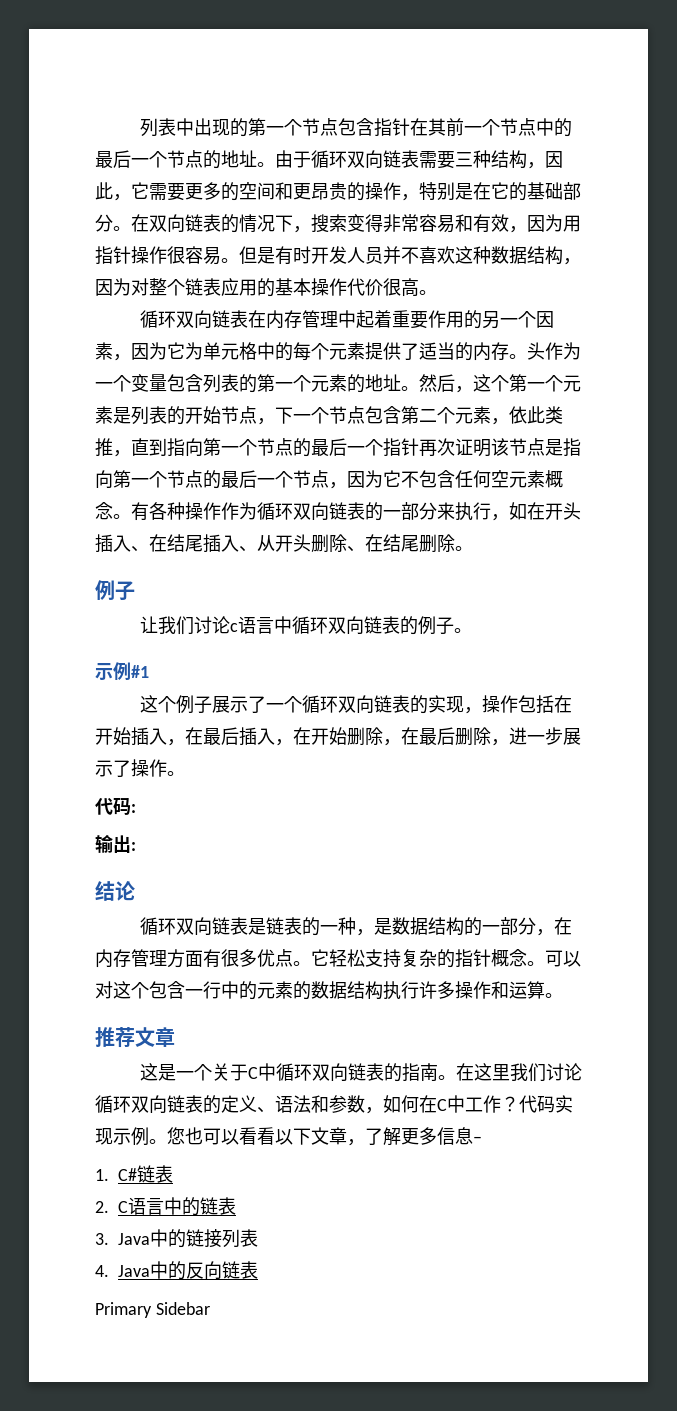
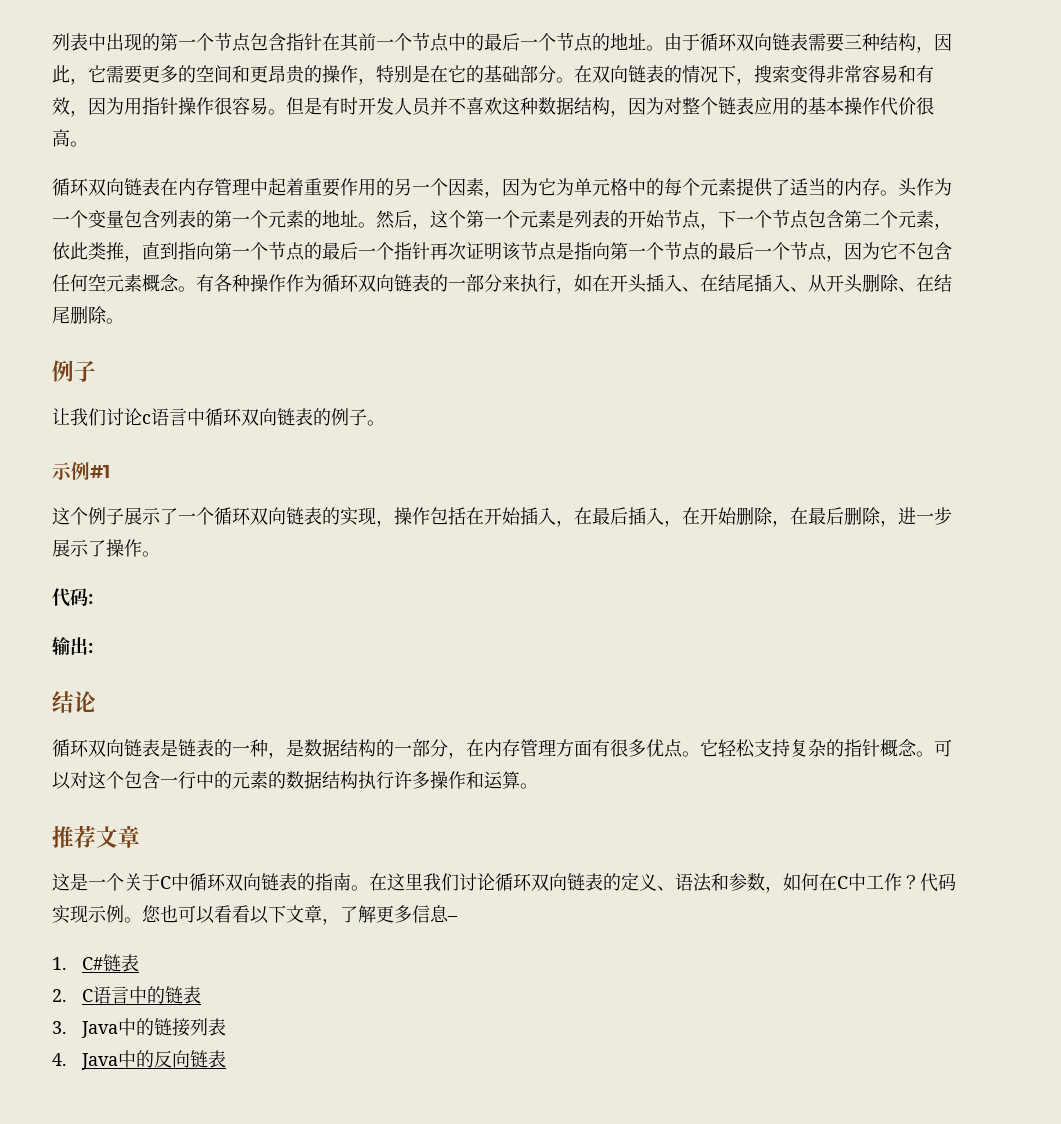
[95,1302,210,1318] // Primary Sidebar -> (226, 1059) none

